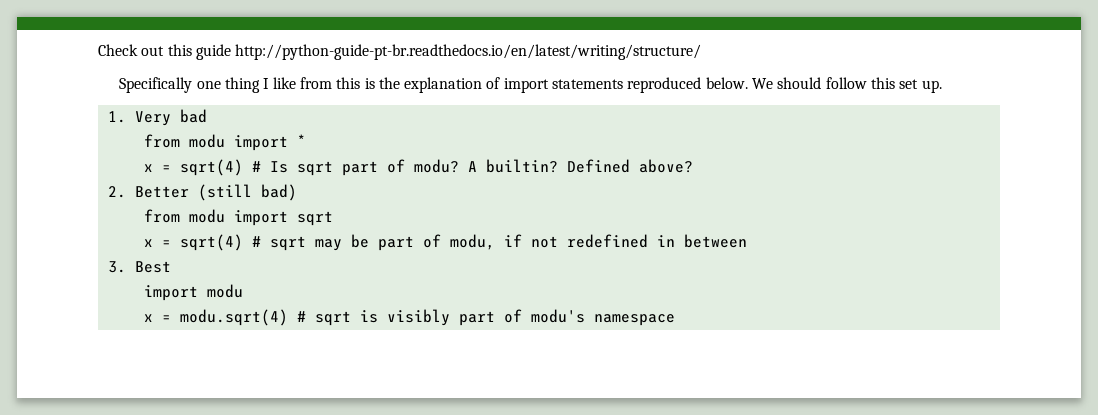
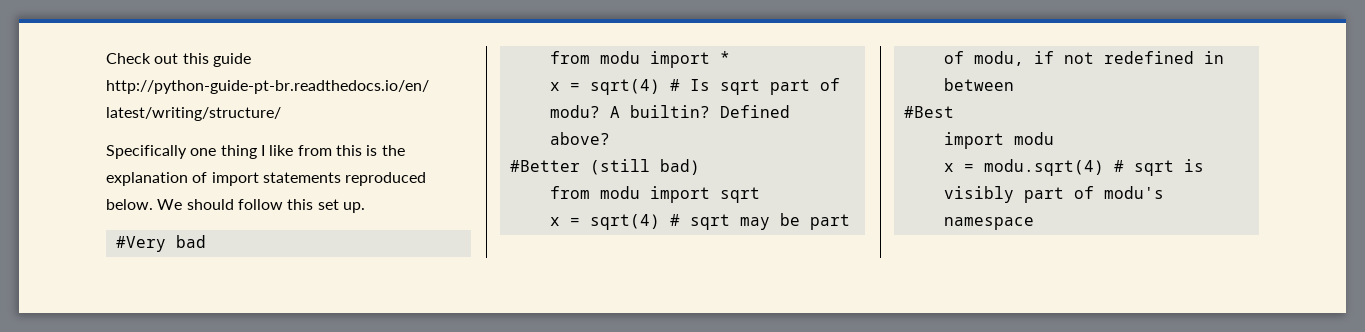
[107,111,171,126] 1. Very -> [115,236,166,252] #Very
[107,186,189,198] 2. Better -> [509,160,580,172] #Better
[107,261,171,273] 3. Best -> [903,106,954,118] #Best

